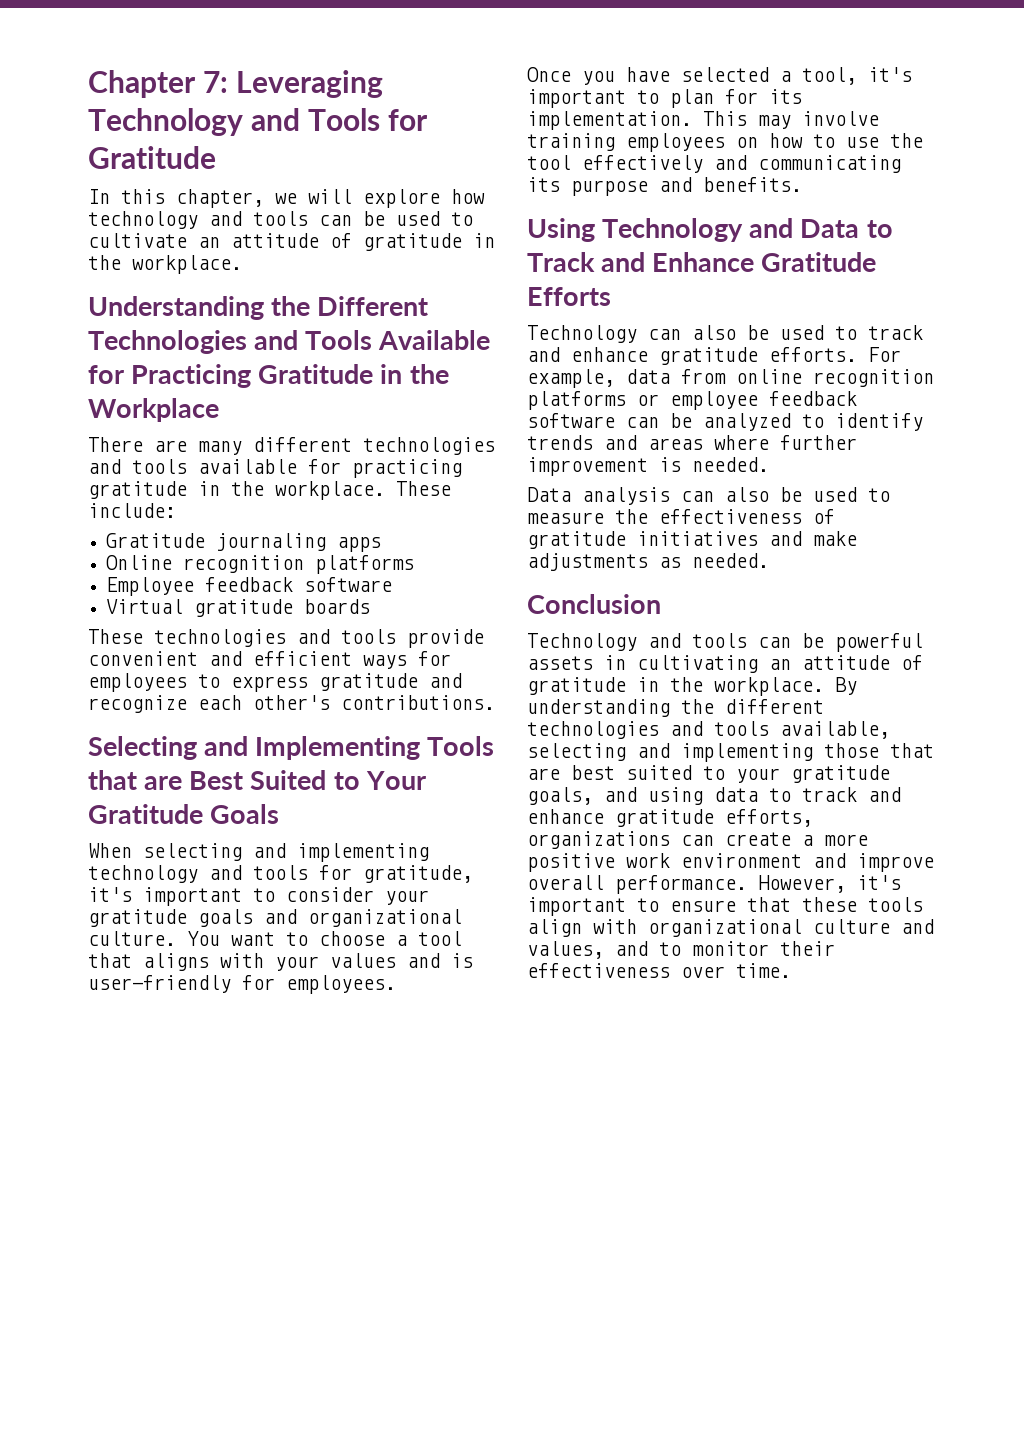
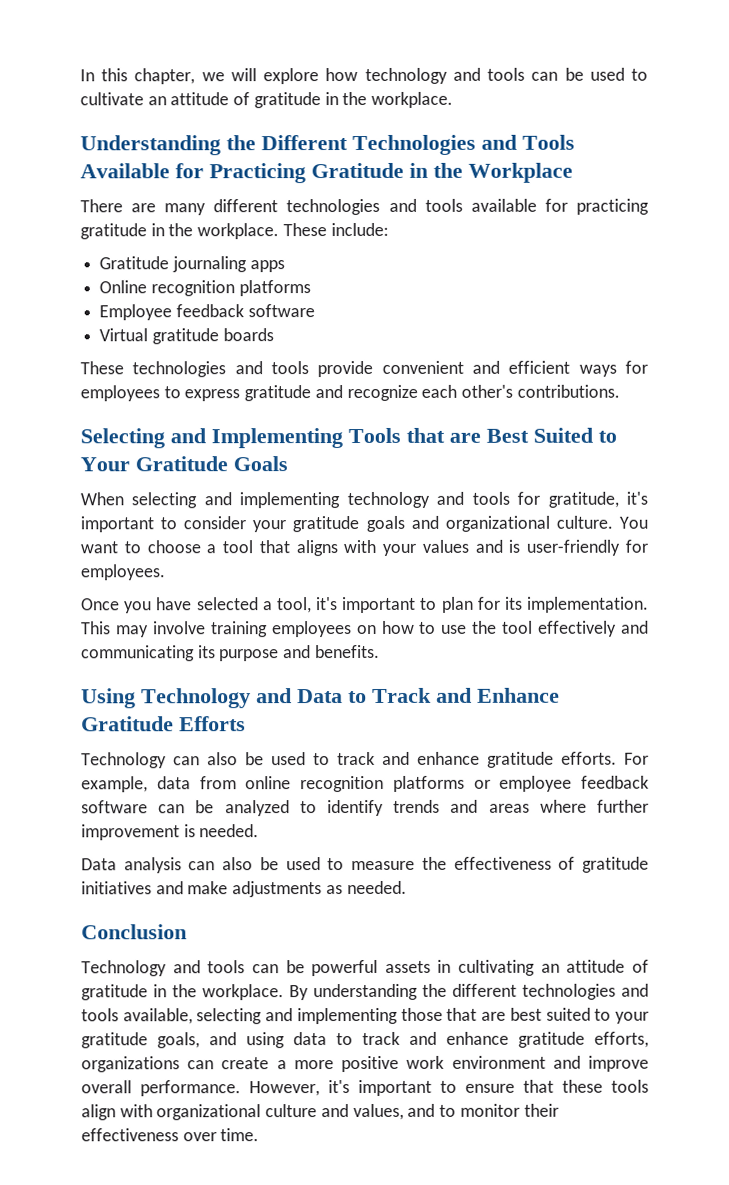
[88,70,383,98] [88,108,428,136] [88,146,216,169] Chapter 7: Leveraging Technology and Tools for Gratitude // -> (80, 75) none

